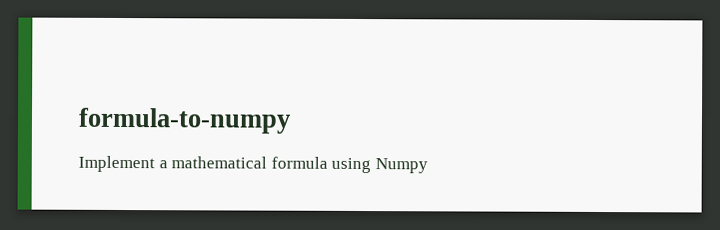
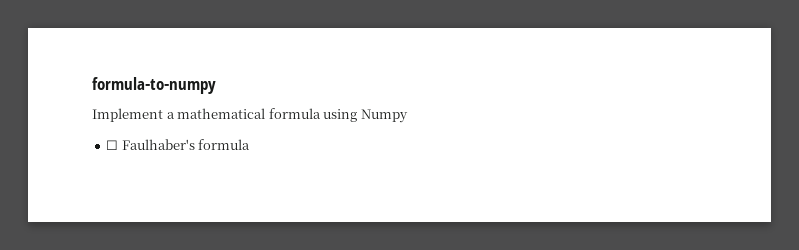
(428, 166) none -> [106,139,251,150] // ☐ Faulhaber's formula

